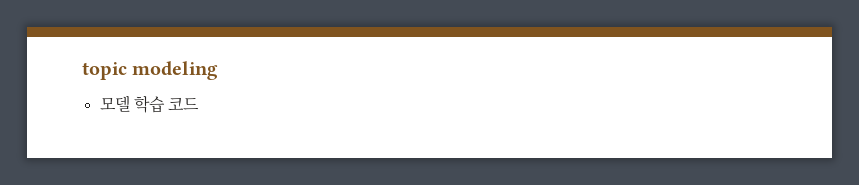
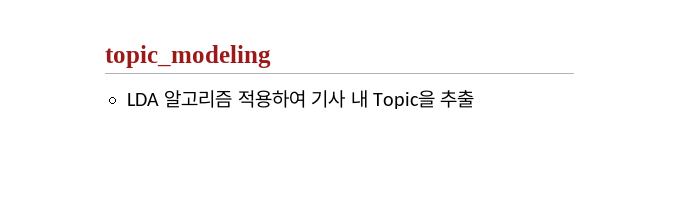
[82,61,219,80] [99,95,200,113] topic modeling // 모델 학습 코드 -> [105,45,271,68] [127,90,475,109] topic_modeling // LDA 알고리즘 적용하여 기사 내 Topic을 추출

